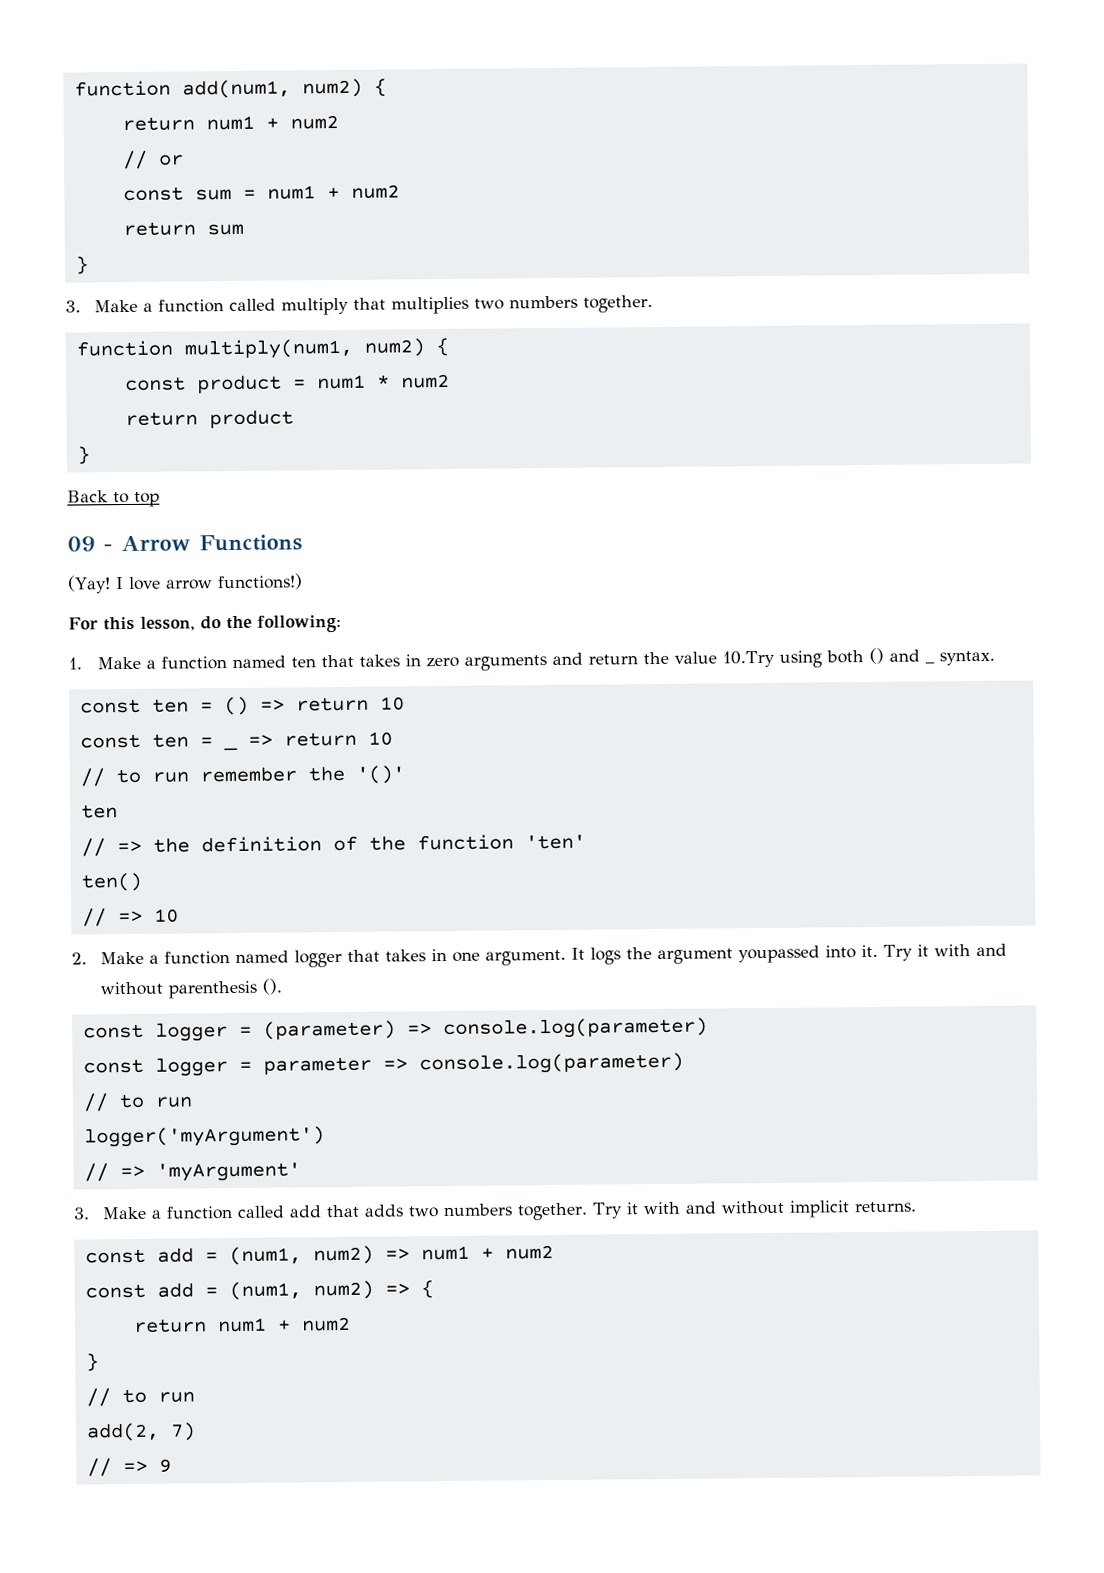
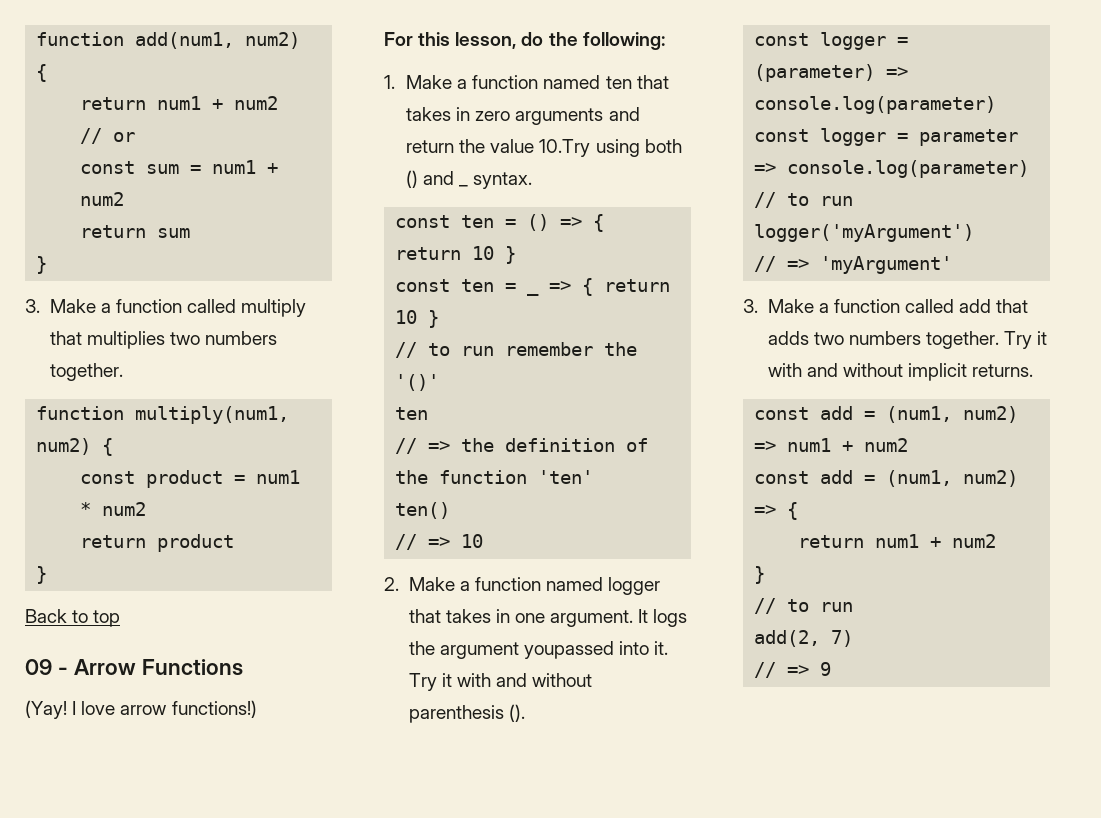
[295,696,405,712] return 10 -> [593,214,605,232] [395,246,517,264] { return 10 }
[283,731,393,747] return 10 -> [582,278,671,296] [395,310,440,328] { return 10 }

